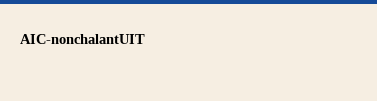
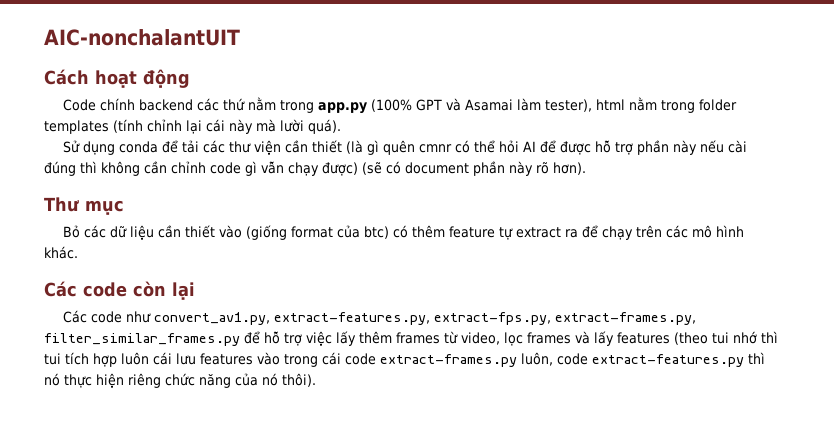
(145, 39) none -> [44,69,190,88] [63,97,738,114] [44,119,341,134] [63,140,748,155] [44,161,586,176] [44,197,124,215] [63,225,745,240] [44,246,78,259] [44,281,195,300] [63,310,697,325] [44,331,778,346] [44,352,765,367] [44,373,316,388] // Cách hoạt động // Code chính backend các thứ nằm trong app.py (100% GPT và Asamai làm tester), html nằm trong folder templates (tính chỉnh lại cái này mà lười quá). // Sử dụng conda để tải các thư viện cần thiết (là gì quên cmnr có thể hỏi AI để được hỗ trợ phần này nếu cài đúng thì không cần chỉnh code gì vẫn chạy được) (sẽ có document phần này rõ hơn). // Thư mục // Bỏ các dữ liệu cần thiết vào (giống format của btc) có thêm feature tự extract ra để chạy trên các mô hình khác. // Các code còn lại // Các code như convert_av1.py, extract-features.py, extract-fps.py, extract-frames.py, filter_similar_frames.py để hỗ trợ việc lấy thêm frames từ video, lọc frames và lấy features (theo tui nhớ thì tui tích hợp luôn cái lưu features vào trong cái code extract-frames.py luôn, code extract-features.py thì nó thực hiện riêng chức năng của nó thôi).

